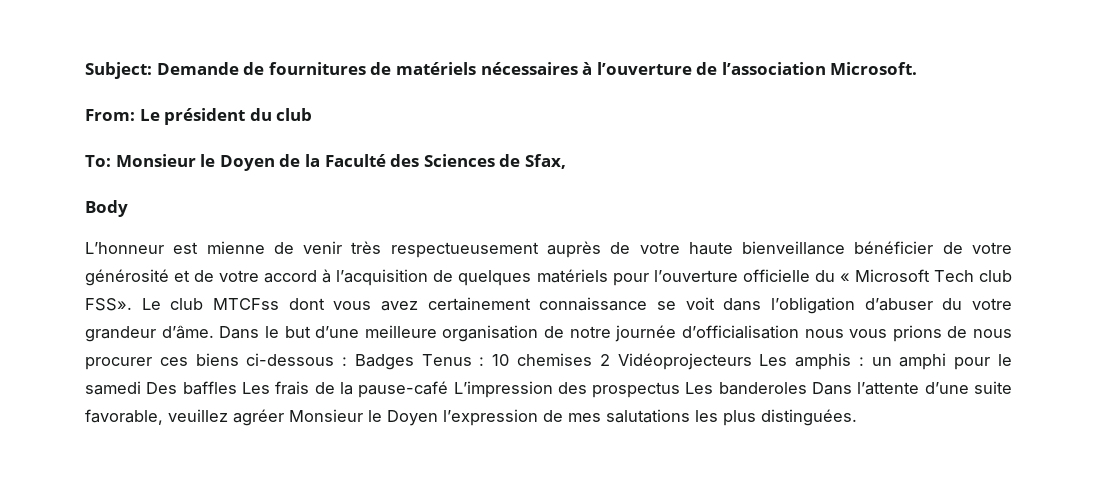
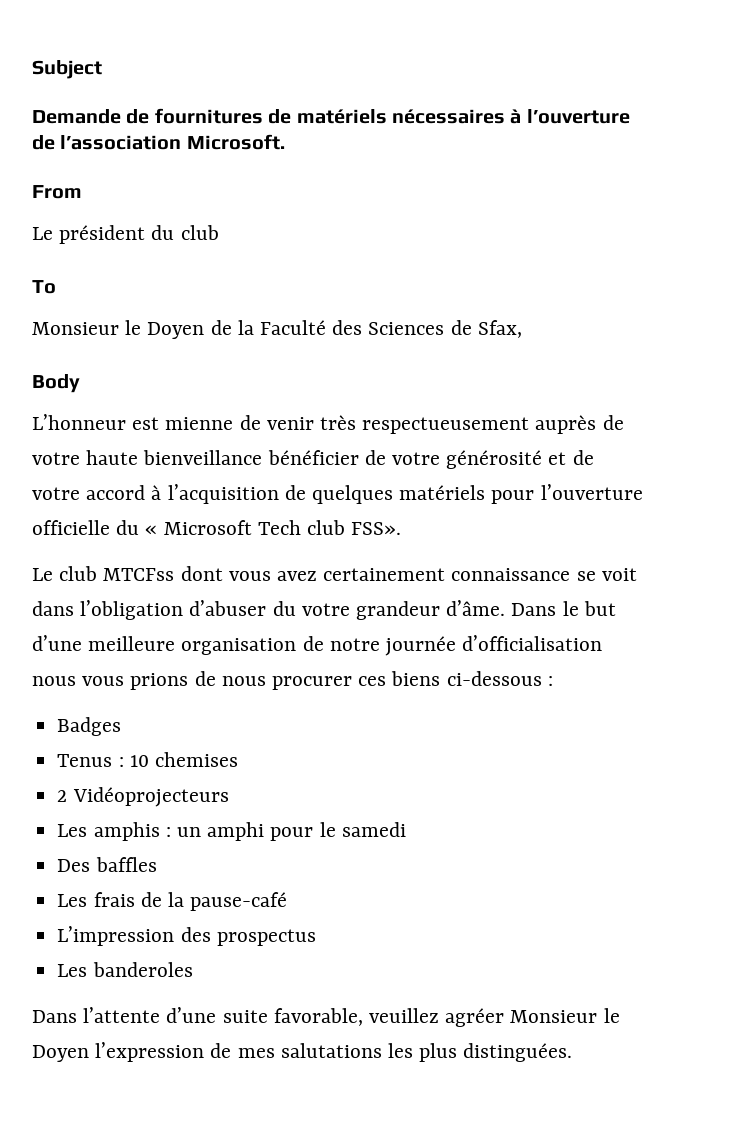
[85,62,152,79] Subject: -> [32,60,102,79] Subject //
[85,109,135,121] From: -> [32,185,82,199] From //
[85,155,111,167] To: -> [32,280,56,294] To //
(132, 304) none -> (402, 528) //
(348, 361) none -> (553, 681) //
(414, 362) none -> (122, 726) //
(592, 359) none -> (238, 759) //
(752, 361) none -> (229, 797) //
(141, 388) none -> (406, 829) //
(237, 388) none -> (157, 864) //
(449, 389) none -> (288, 901) //
(681, 390) none -> (316, 937) //
(807, 388) none -> (193, 969) //

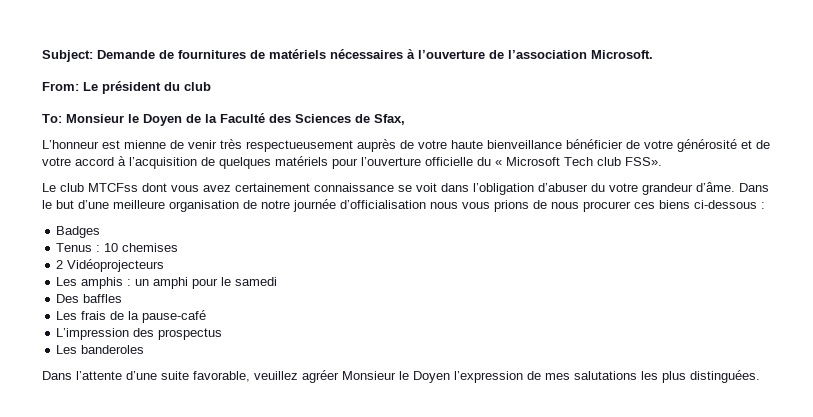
[32,60,102,79] Subject // -> [42,50,93,62] Subject:
[32,185,82,199] From // -> [42,82,79,91] From:
[32,280,56,294] To // -> [42,114,62,123] To:
[32,374,80,393] // Body -> (405, 119) none

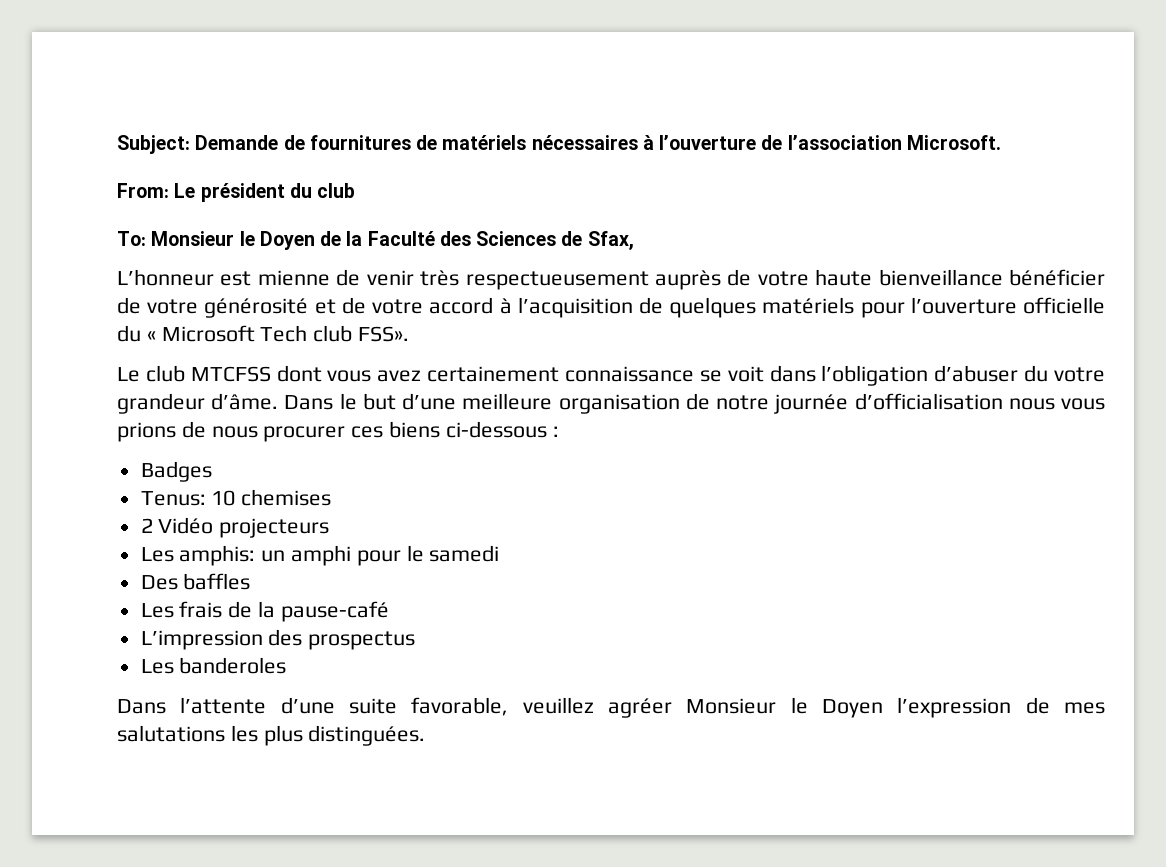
[88,183,138,192] MTCFss -> [190,366,271,382] MTCFSS
[56,243,101,252] Tenus : -> [140,491,206,506] Tenus:
[67,259,165,272] [56,277,132,289] Vidéoprojecteurs // Les amphis : -> [158,517,330,538] [140,545,256,566] Vidéo projecteurs // Les amphis:

